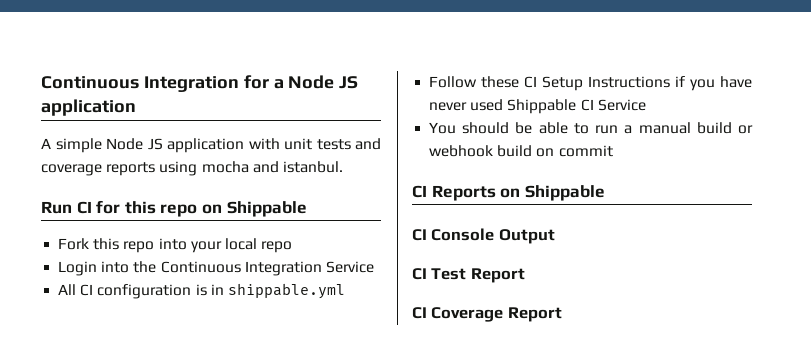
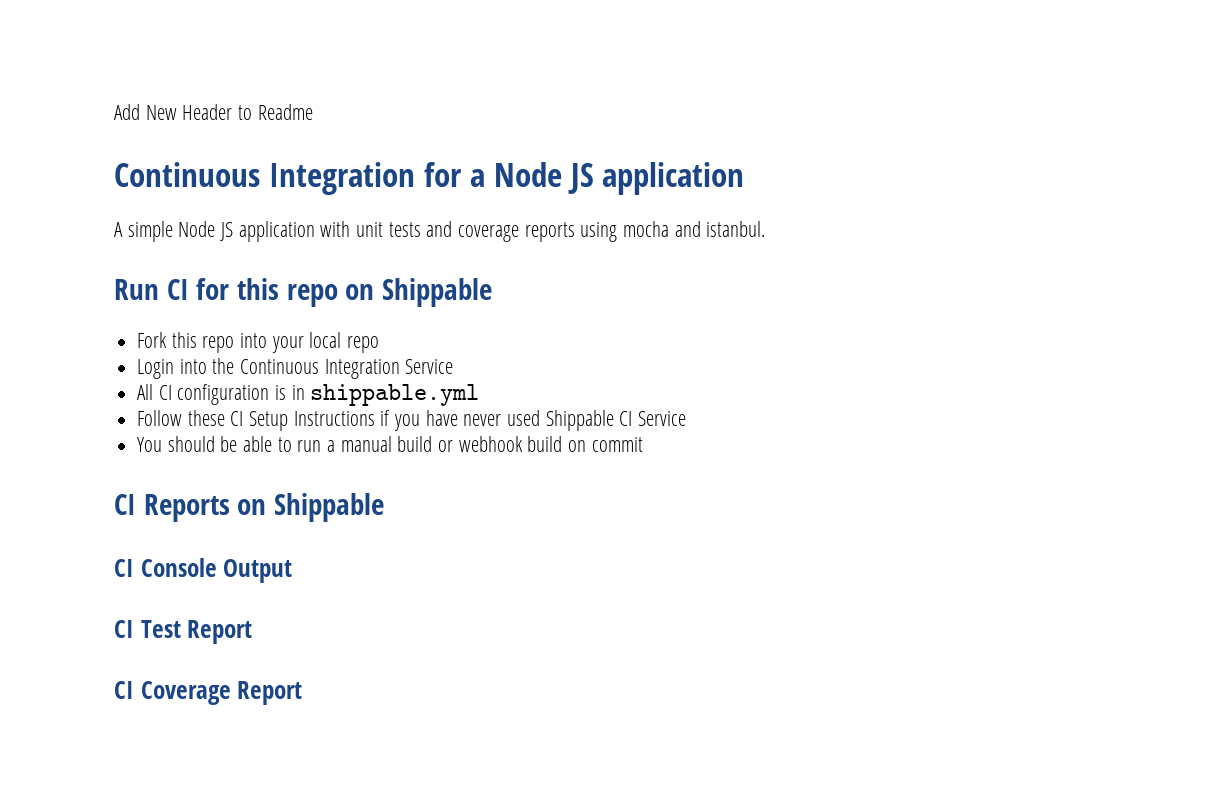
(41, 82) none -> [114,104,313,120] Add New Header to Readme //

